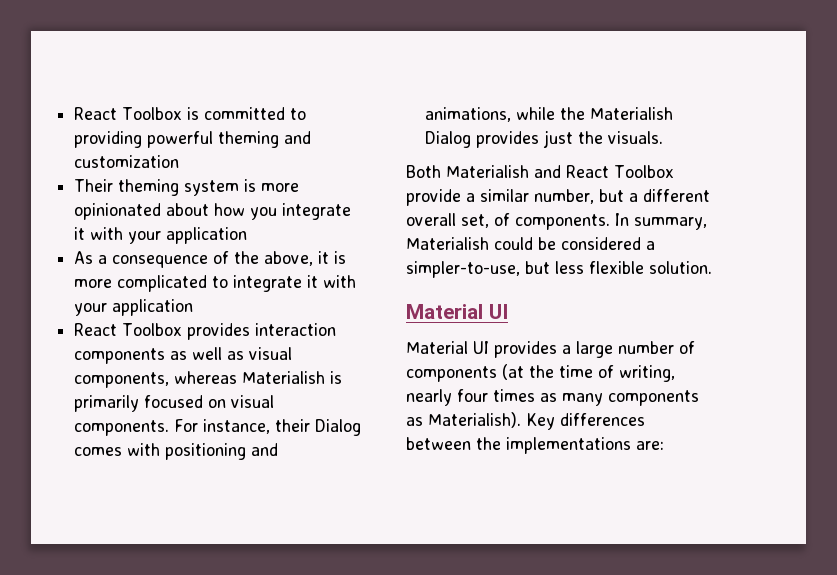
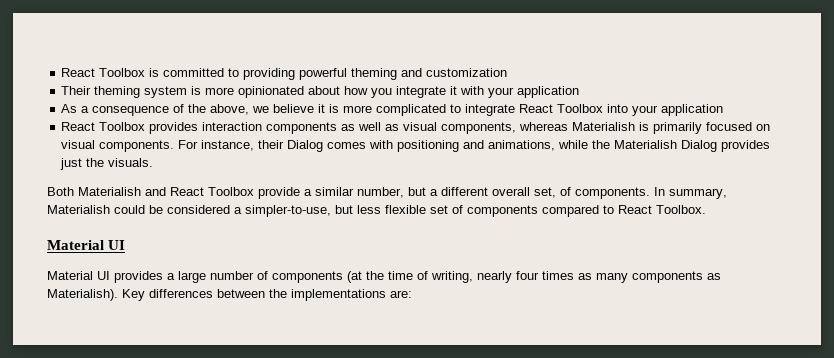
(314, 258) none -> [252,104,315,113] we believe
[307,275,357,288] it with -> [519,104,629,113] React Toolbox into
[649,261,712,274] solution. -> [430,205,706,217] set of components compared to React Toolbox.

